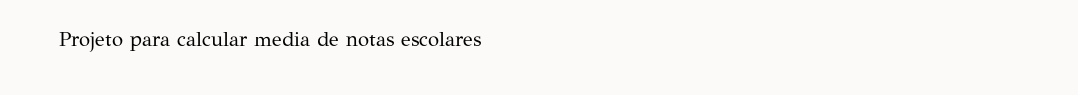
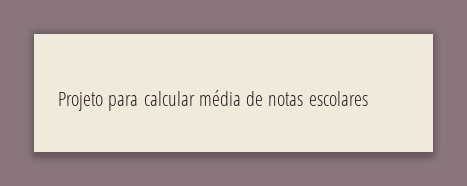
[254,32,310,46] media -> [198,90,241,106] média

